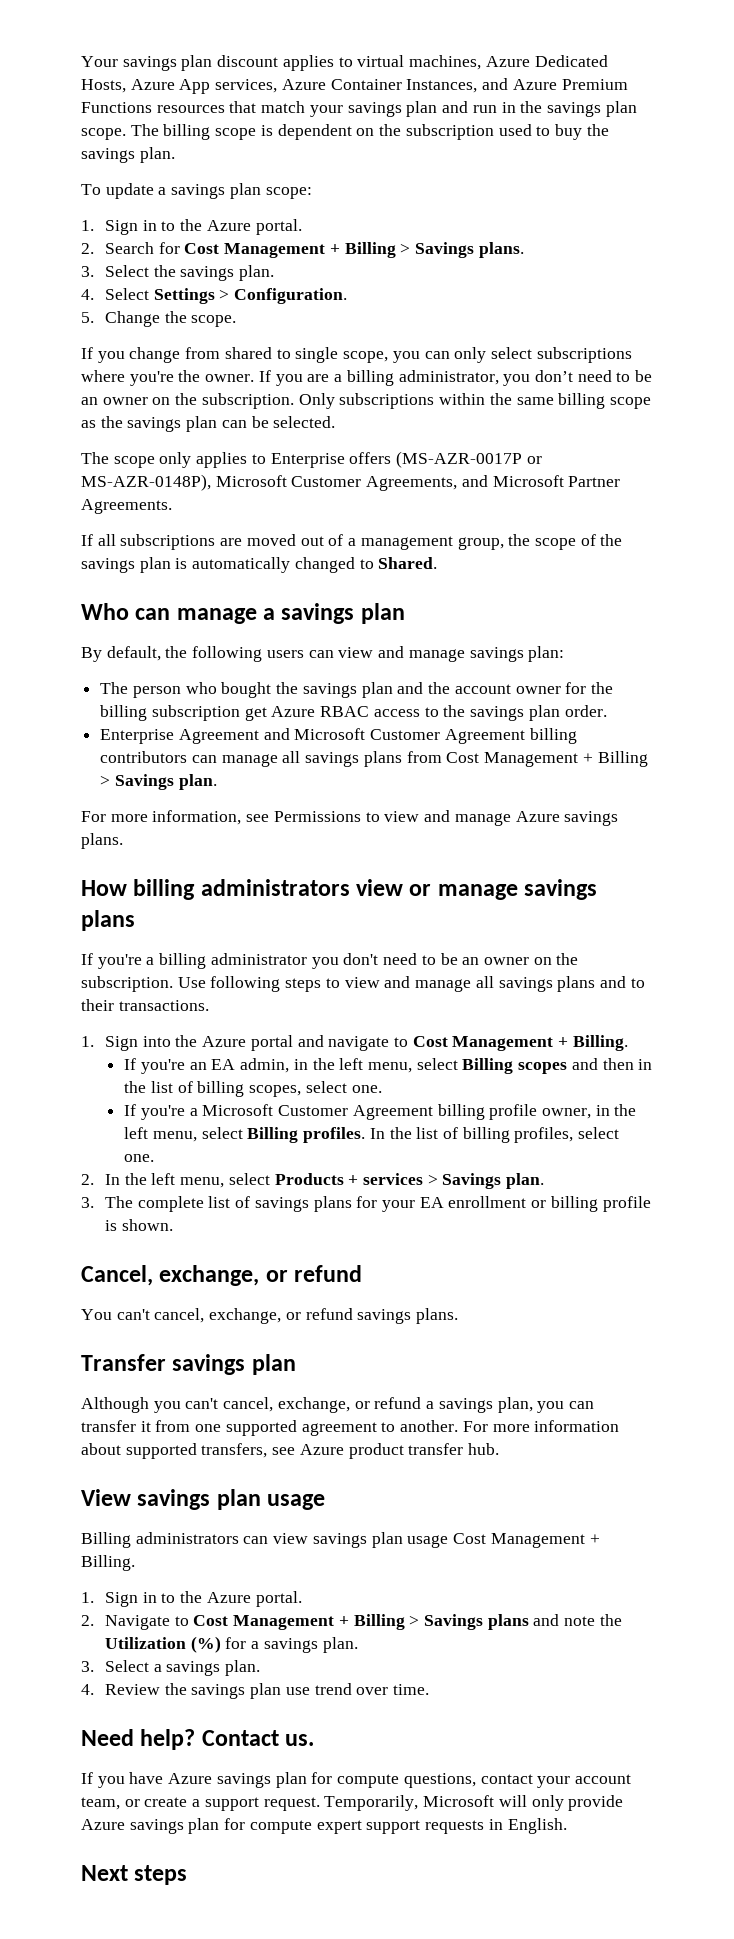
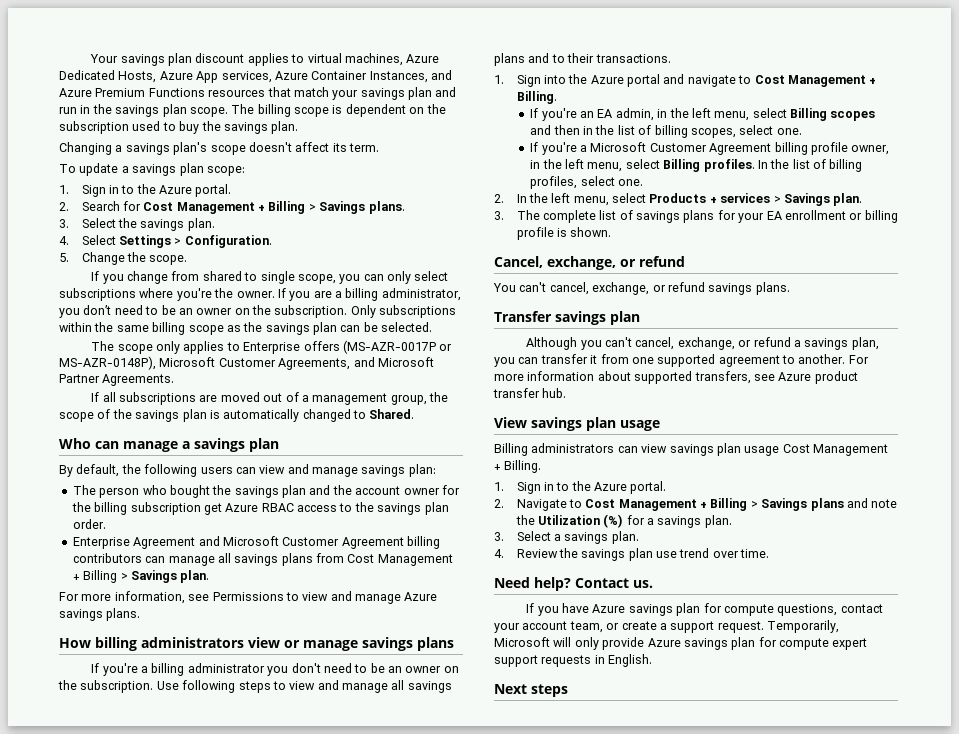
(175, 155) none -> [59,142,379,155] // Changing a savings plan's scope doesn't affect its term.

